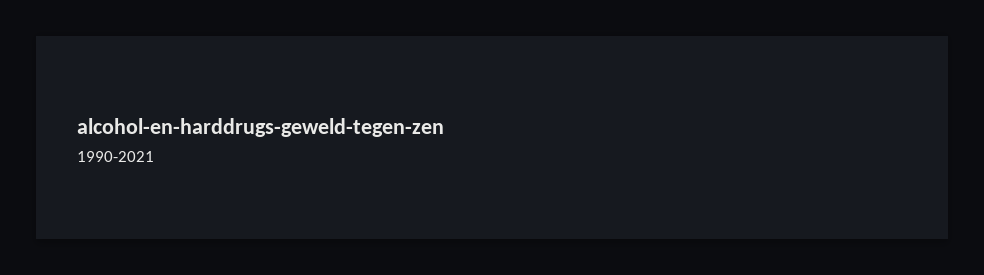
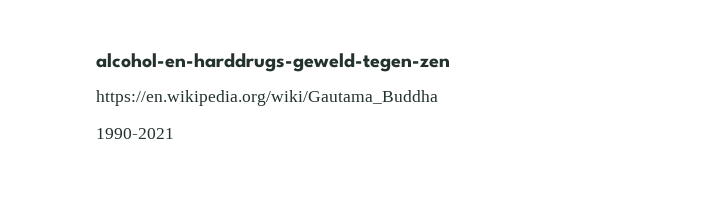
(444, 127) none -> [96,90,438,106] // https://en.wikipedia.org/wiki/Gautama_Buddha

